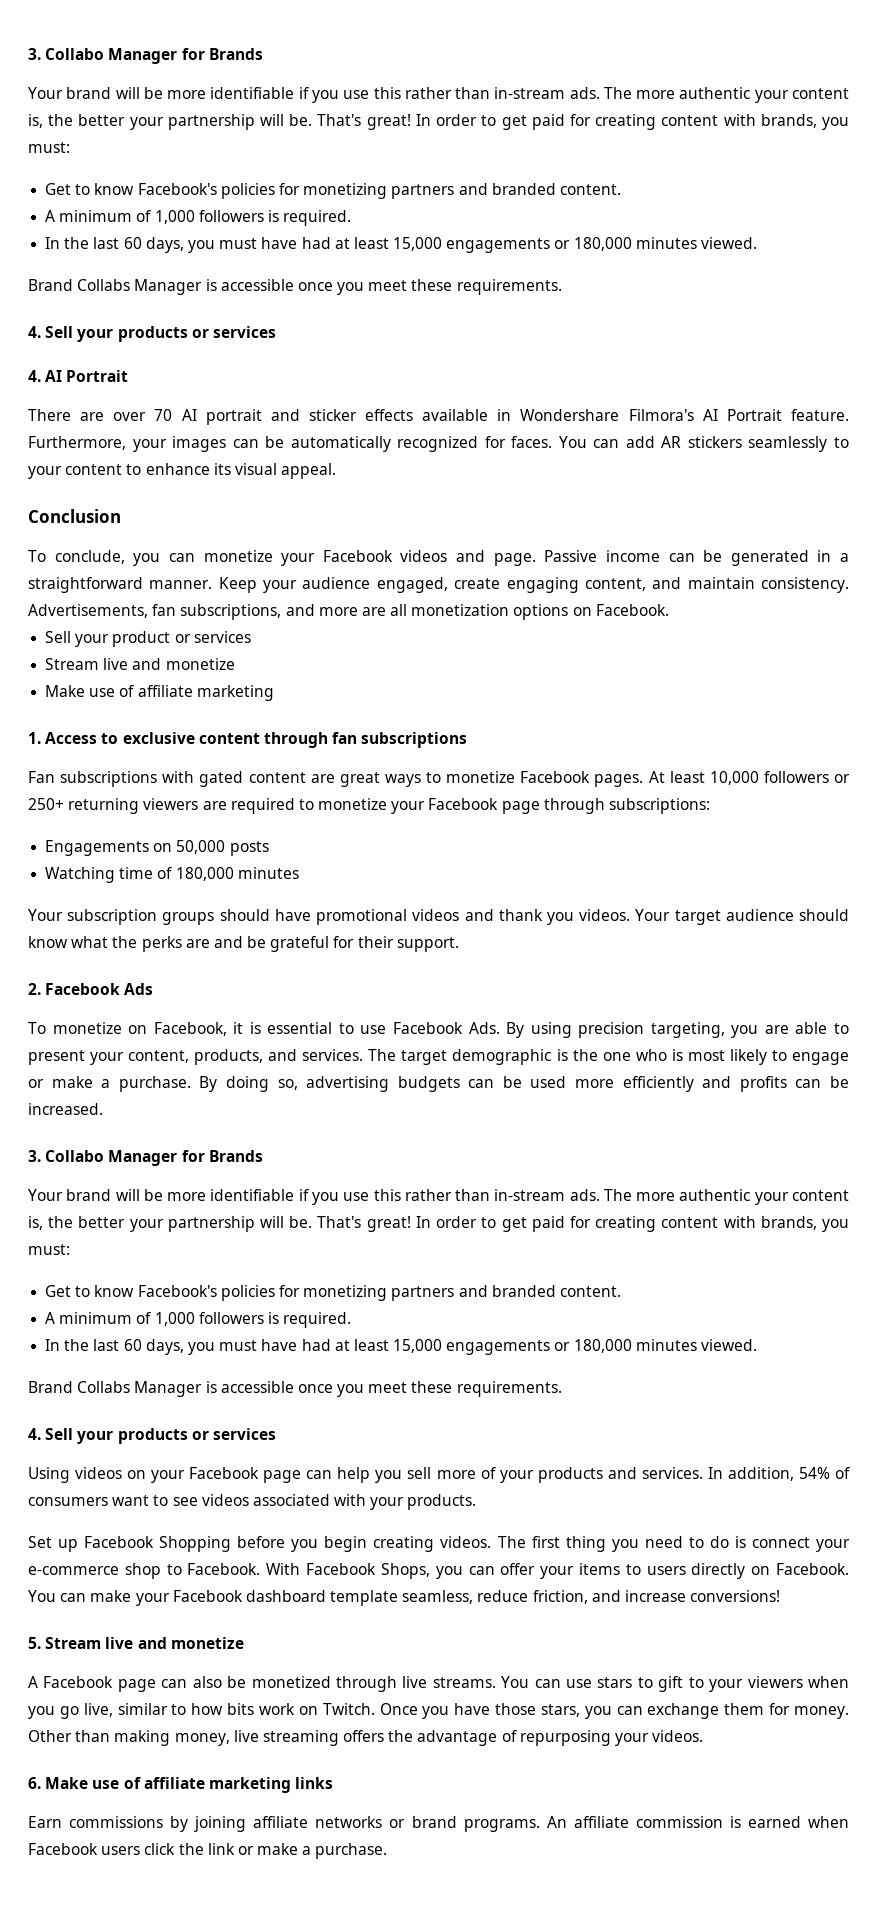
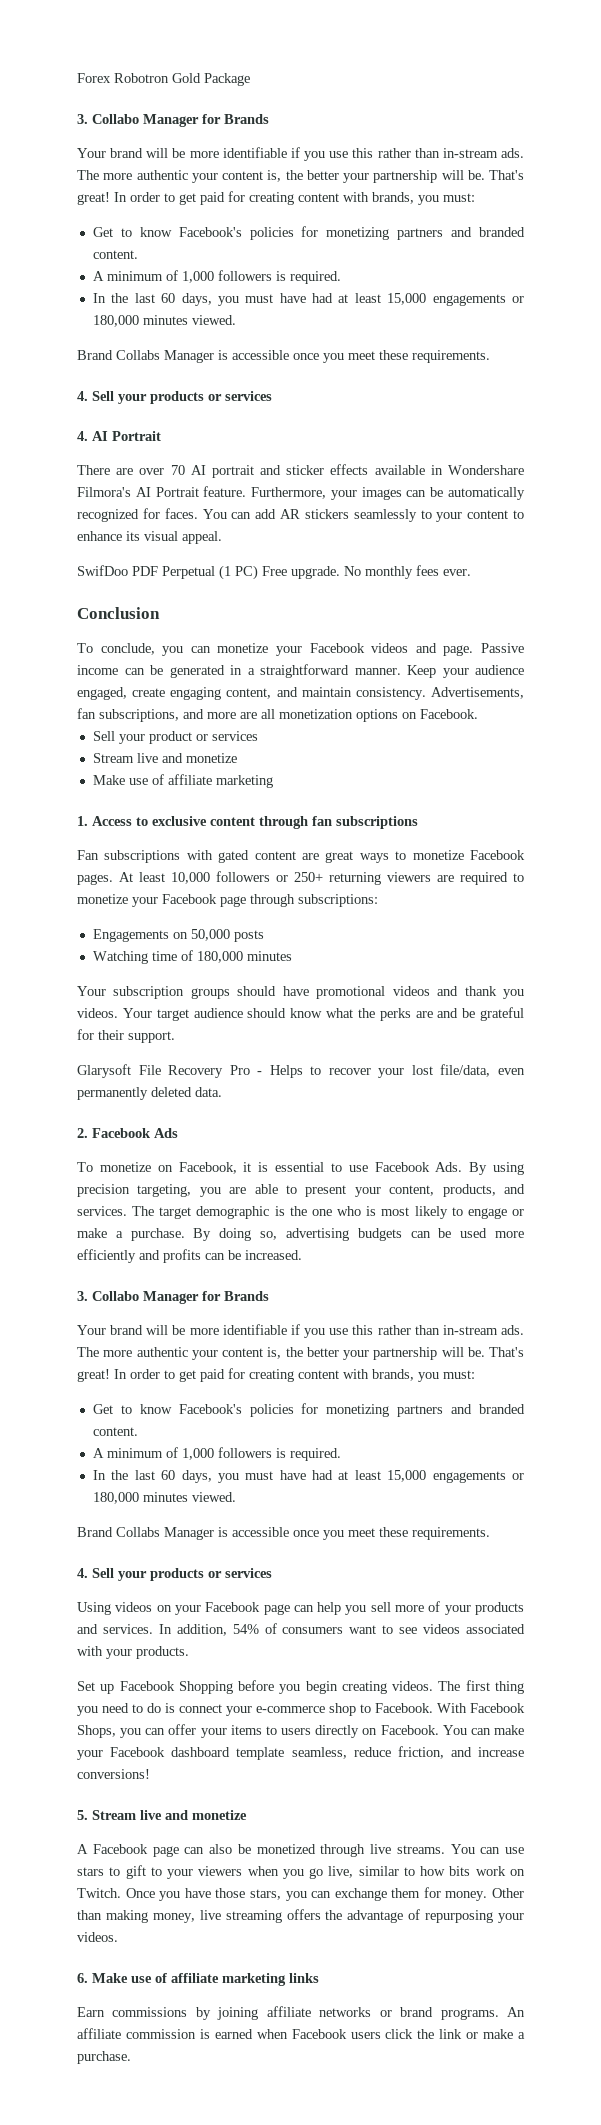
(28, 54) none -> [77,73,250,86] Forex Robotron Gold Package //
(337, 471) none -> [77,565,471,580] // SwifDoo PDF Perpetual (1 PC) Free upgrade. No monthly fees ever.
(459, 944) none -> [77,1064,525,1078] [77,1087,222,1100] // Glarysoft File Recovery Pro - Helps to recover your lost file/data, even permanently deleted data.

